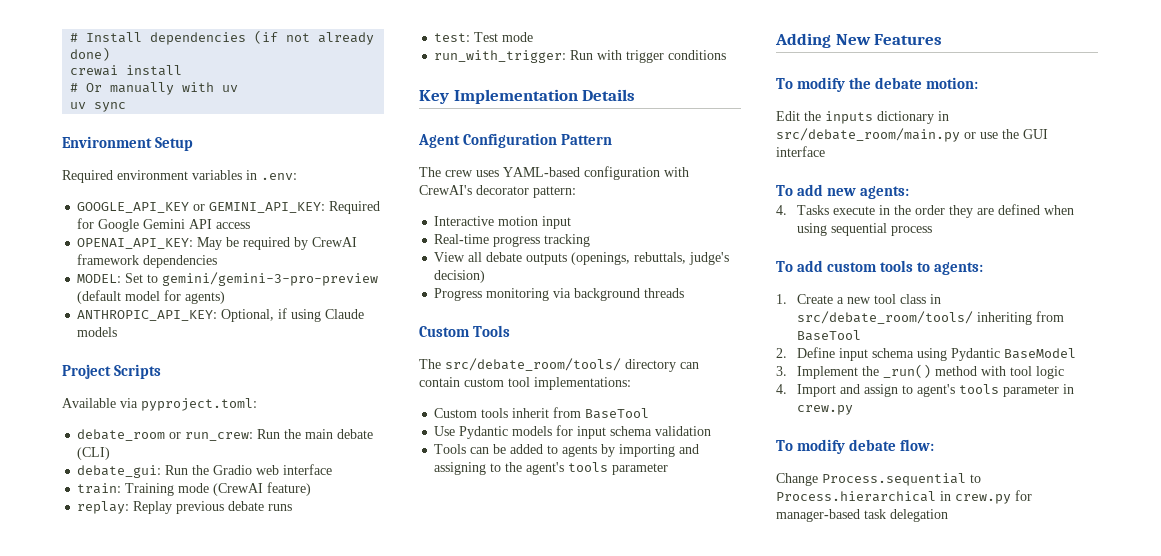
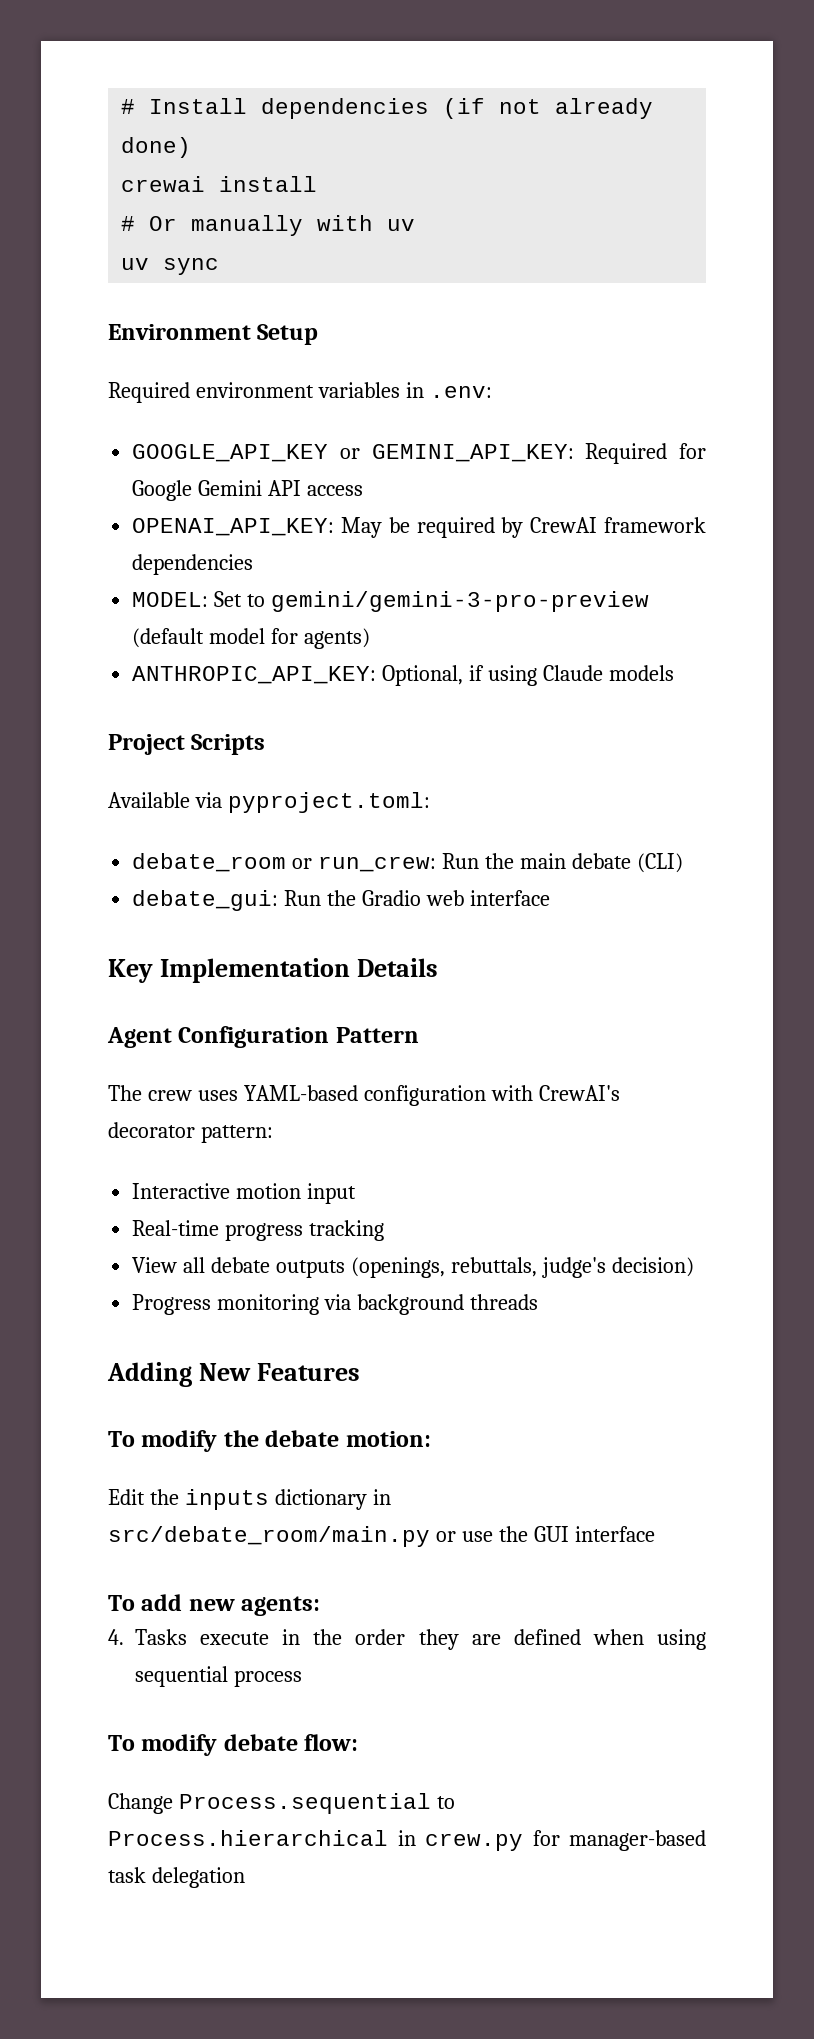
[77,482,312,496] [77,501,293,514] [434,32,534,42] [434,50,727,63] // train: Training mode (CrewAI feature) // replay: Replay previous debate runs // test: Test mode // run_with_trigger: Run with trigger conditions -> (550, 898) none
[419,325,511,337] [419,358,699,372] [419,377,631,390] [434,407,650,419] [434,425,712,439] [434,444,700,457] [434,462,669,475] // Custom Tools // The src/debate_room/tools/ directory can contain custom tool implementations: // Custom tools inherit from BaseTool // Use Pydantic models for input schema validation // Tools can be added to agents by importing and assigning to the agent's tools parameter -> (538, 1302) none
[776,260,984,275] [776,294,941,304] [796,311,1064,325] [796,330,861,341] [776,347,1076,361] [776,364,1064,379] [776,384,1074,397] [796,405,853,415] // To add custom tools to agents: // 1. Create a new tool class in src/debate_room/tools/ inheriting from BaseTool // 2. Define input schema using Pydantic BaseModel // 3. Implement the _run() method with tool logic // 4. Import and assign to agent's tools parameter in crew.py -> (302, 1678) none

